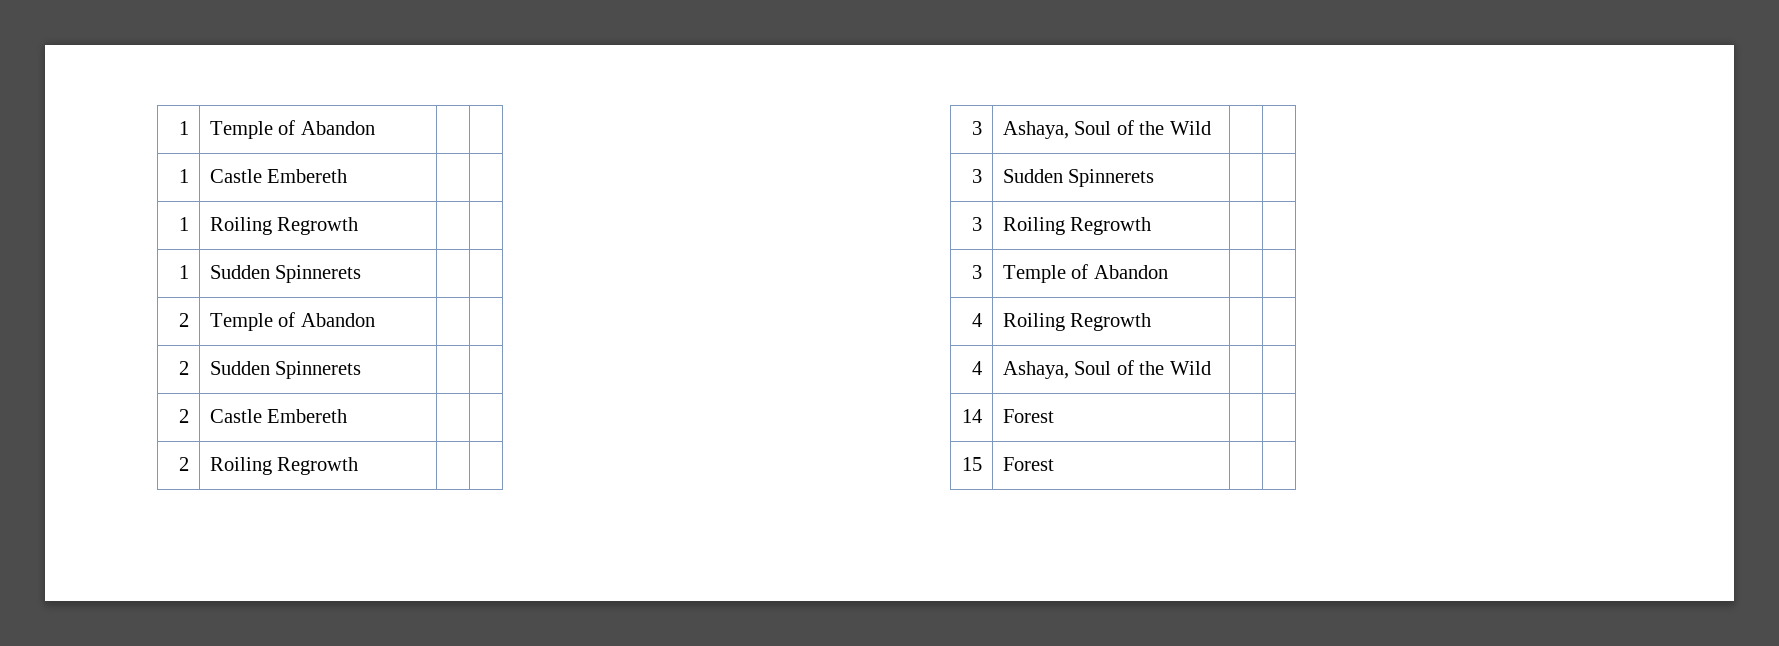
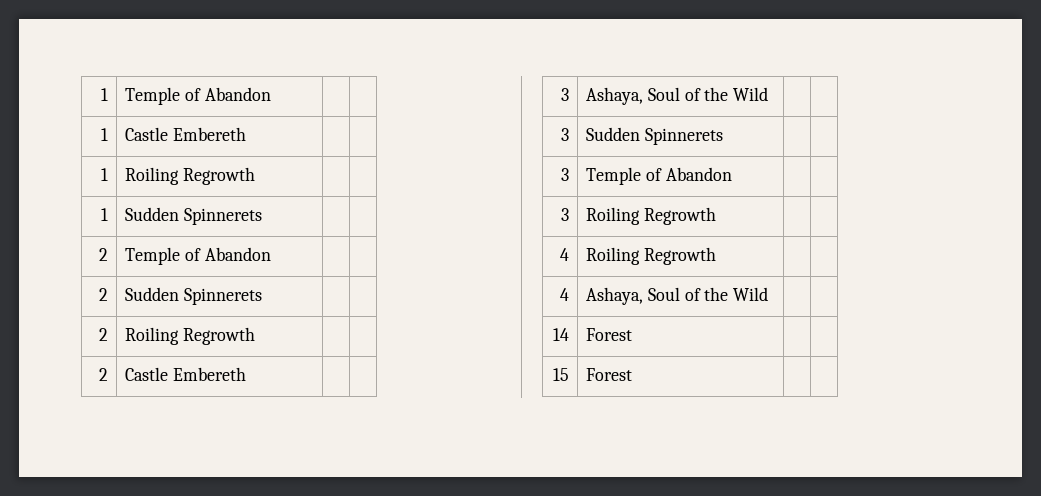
[209,409,348,423] [179,457,190,471] [209,457,359,475] Castle Embereth | | // 2 | Roiling Regrowth -> [125,327,255,345] [98,368,108,381] [125,367,246,381] Roiling Regrowth | | // 2 | Castle Embereth
[1002,217,1152,235] [972,265,983,279] [1002,264,1168,283] Roiling Regrowth | | // 3 | Temple of Abandon -> [586,167,732,185] [560,208,569,221] [586,207,716,225] Temple of Abandon | | // 3 | Roiling Regrowth

